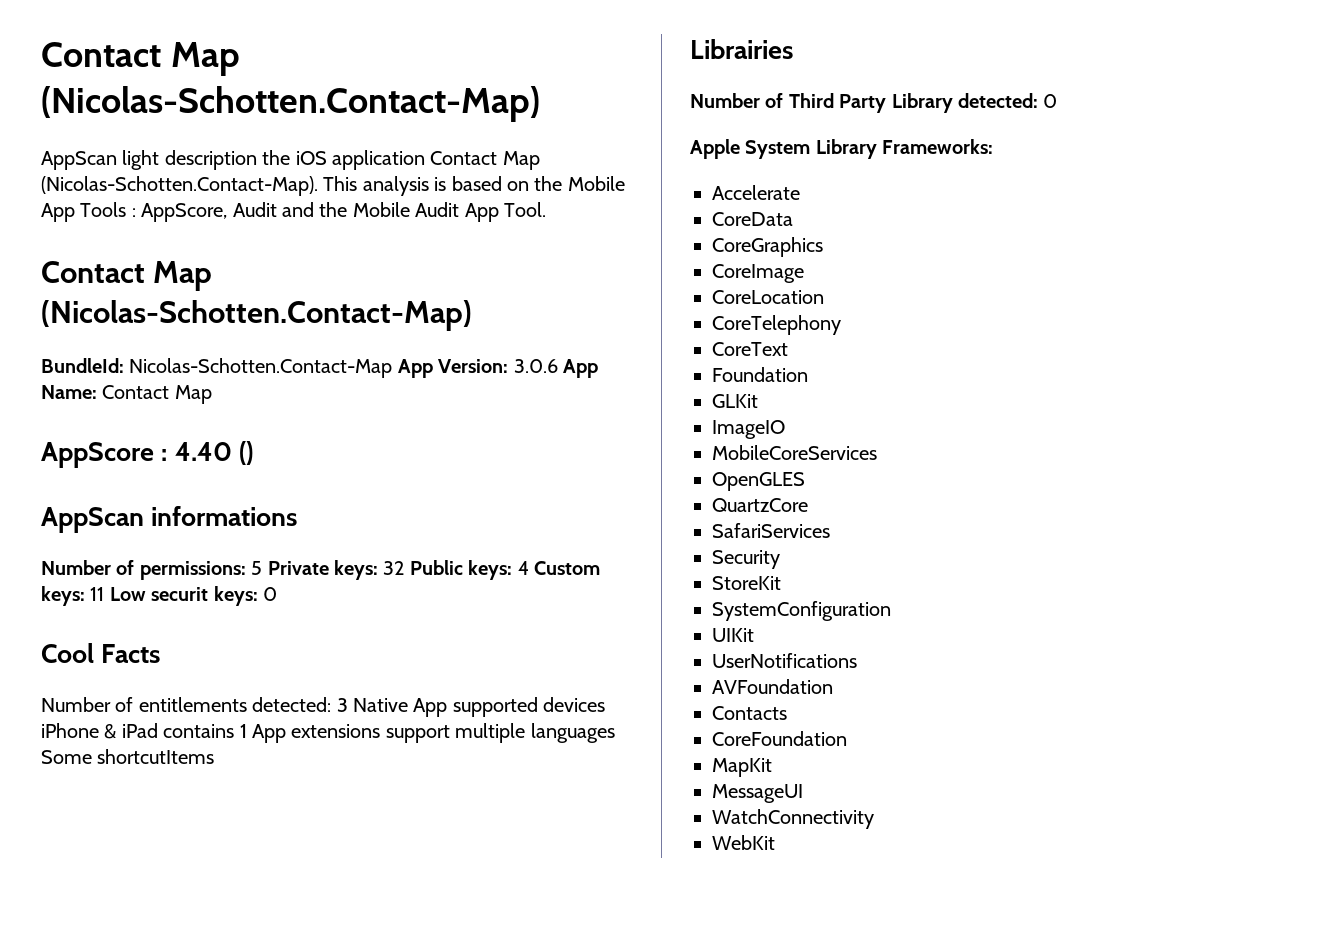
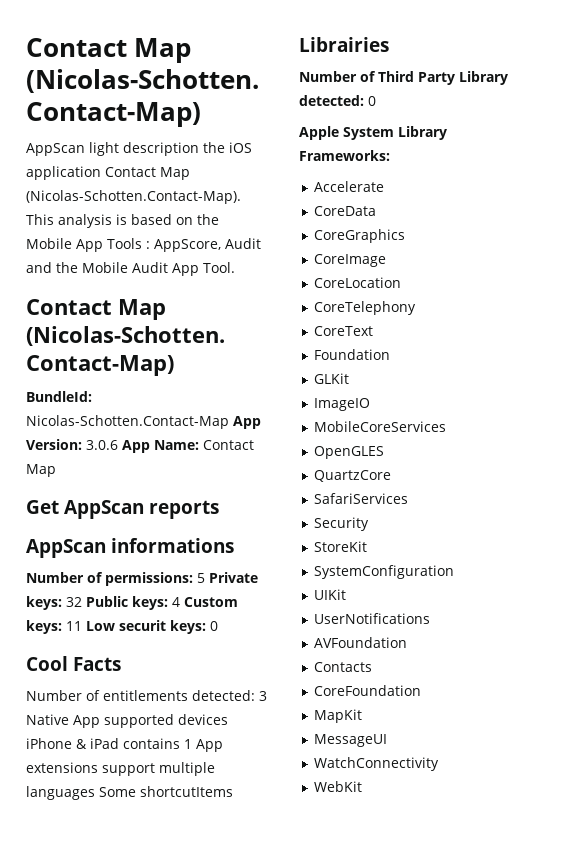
[41,441,253,468] AppScore : 4.40 () -> [26,500,220,519] Get AppScan reports

